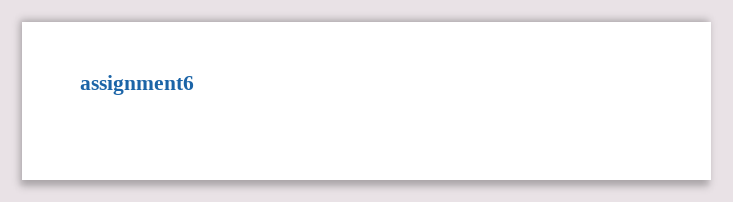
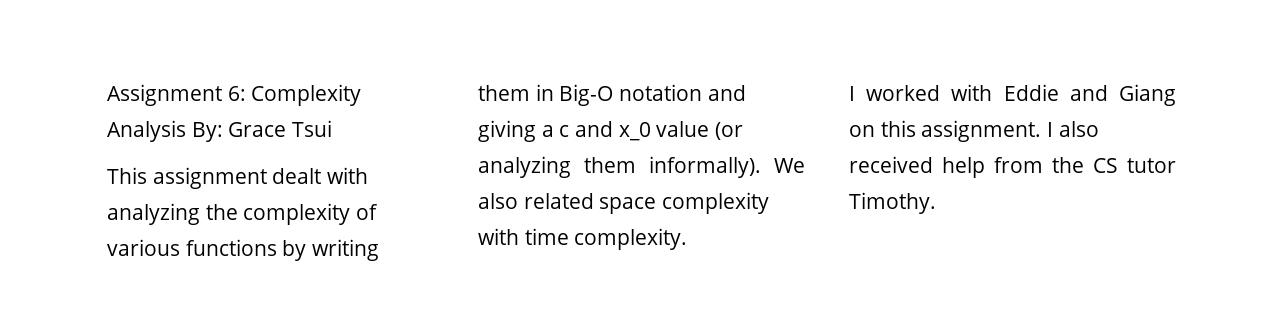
[80,75,194,95] assignment6 -> [107,84,362,106] [107,120,333,142] [107,167,369,189] [107,203,379,225] [107,239,380,261] [478,84,746,106] [478,120,744,142] [478,156,805,178] [478,192,770,214] [478,228,688,250] [849,84,1176,106] [849,120,1099,142] [849,156,1176,178] [849,192,936,214] Assignment 6: Complexity Analysis By: Grace Tsui // This assignment dealt with analyzing the complexity of various functions by writing them in Big-O notation and giving a c and x_0 value (or analyzing them informally). We also related space complexity with time complexity. // I worked with Eddie and Giang on this assignment. I also received help from the CS tutor Timothy.

